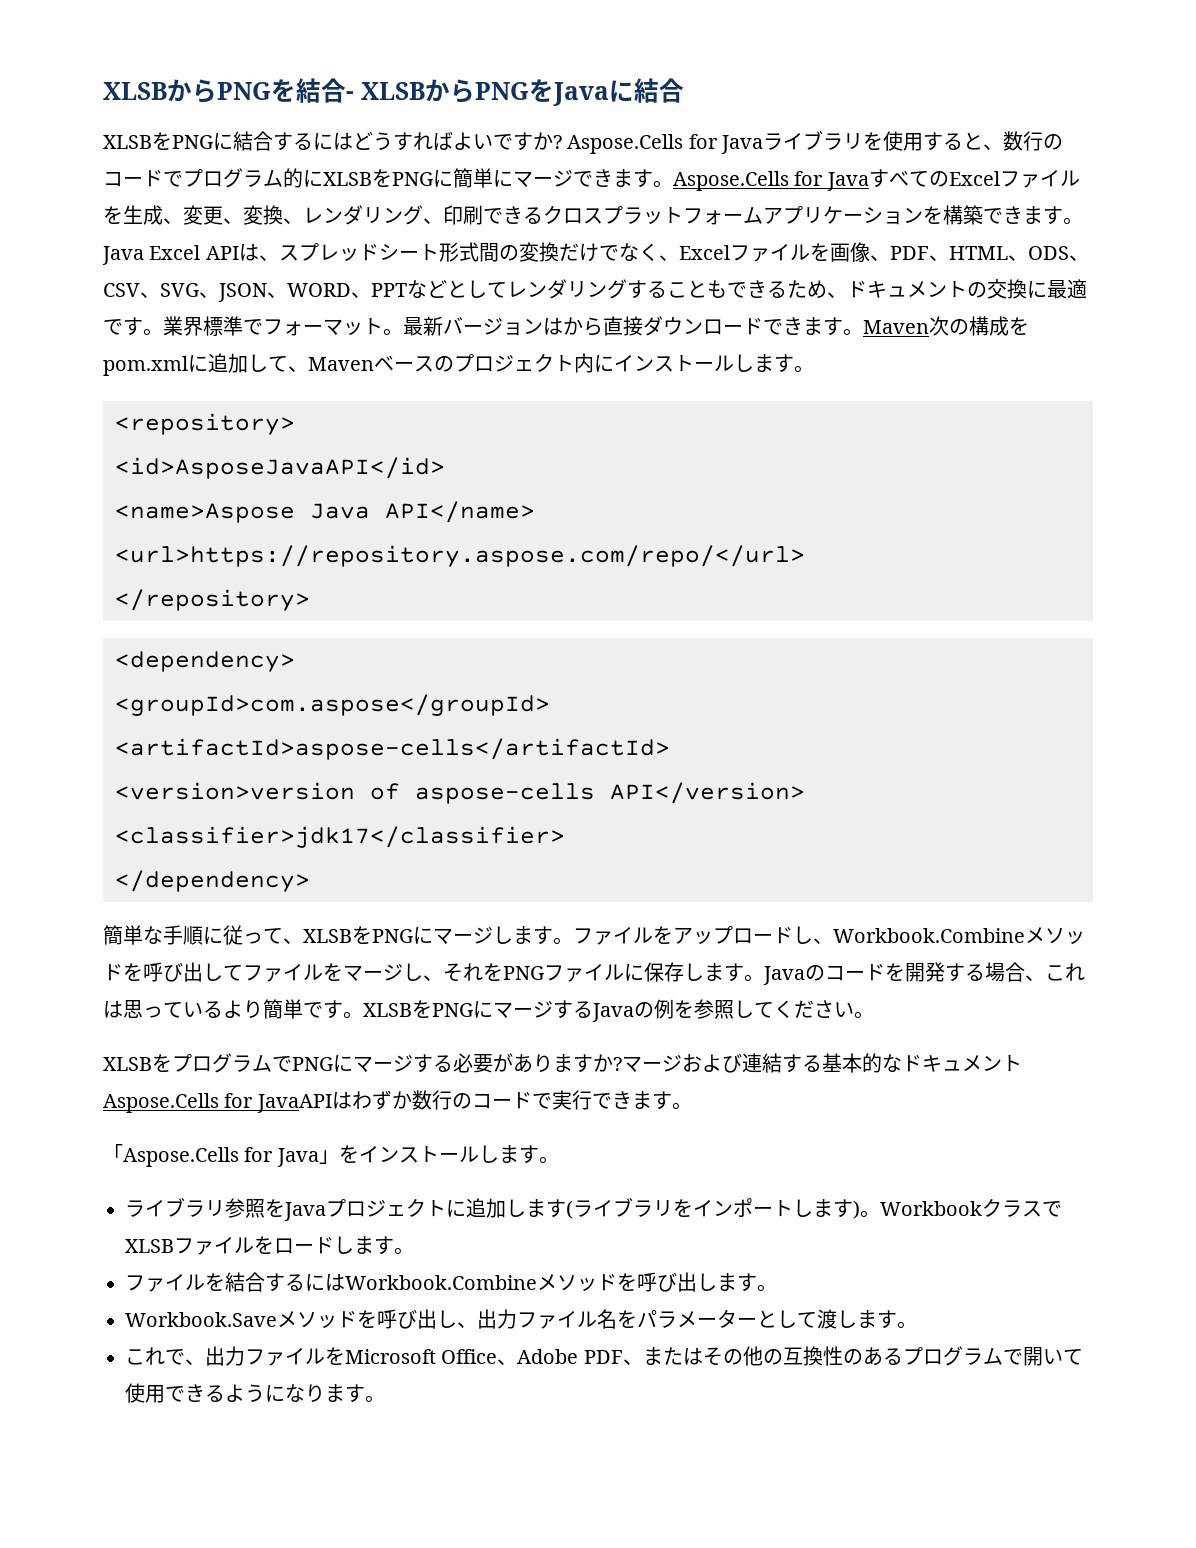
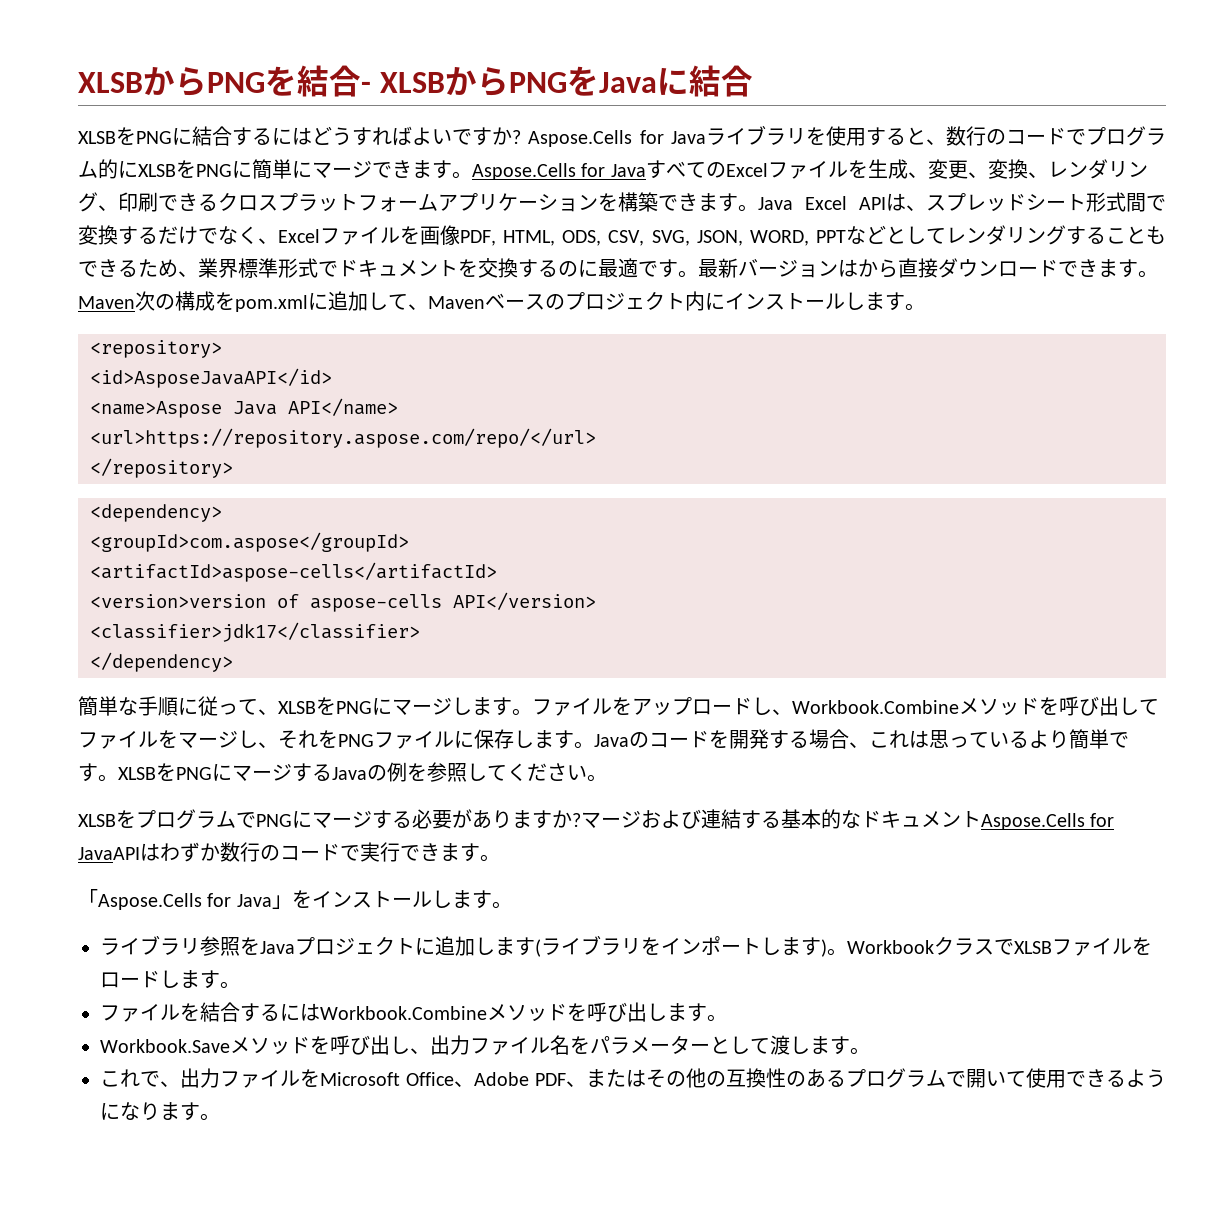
[498,242,559,262] の変換 -> [1146,195,1166,211] [78,225,158,245] で変換する
[869,246,1089,261] [103,283,371,302] 、PDF、HTML、ODS、CSV、SVG、JSON、WORD、 -> [460,230,809,246] PDF, HTML, ODS, CSV, SVG, JSON, WORD,
[847,279,1087,299] [103,316,383,336] ドキュメントの交換に最適です。業界標準でフォーマット -> [198,258,678,278] 業界標準形式でドキュメントを交換するのに最適です

